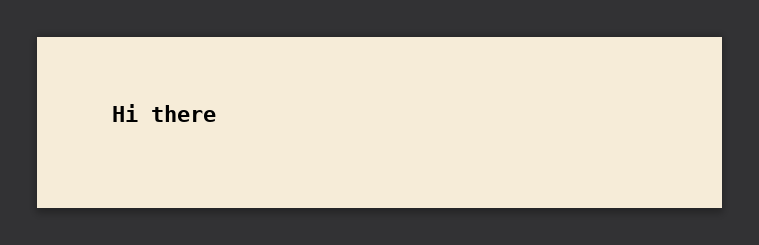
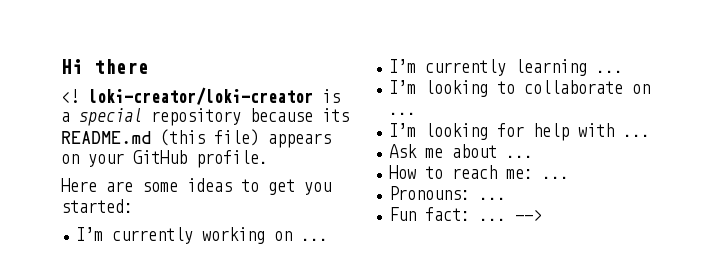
(216, 113) none -> [61,87,340,105] [61,108,349,126] [61,129,331,148] [61,150,268,168] [61,178,331,195] [61,199,133,213] [76,227,329,244] [389,59,624,76] [389,80,651,97] [389,112,417,115] [389,123,651,141] [389,144,534,158] [389,165,570,179] [389,186,507,200] [389,207,543,221] // <! loki-creator/loki-creator is a special repository because its README.md (this file) appears on your GitHub profile. // Here are some ideas to get you started: // I’m currently working on ... // I’m currently learning ... // I’m looking to collaborate on ... // I’m looking for help with ... // Ask me about ... // How to reach me: ... // Pronouns: ... // Fun fact: ... -->

